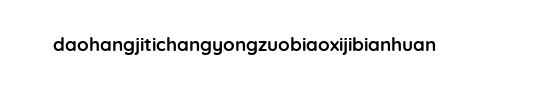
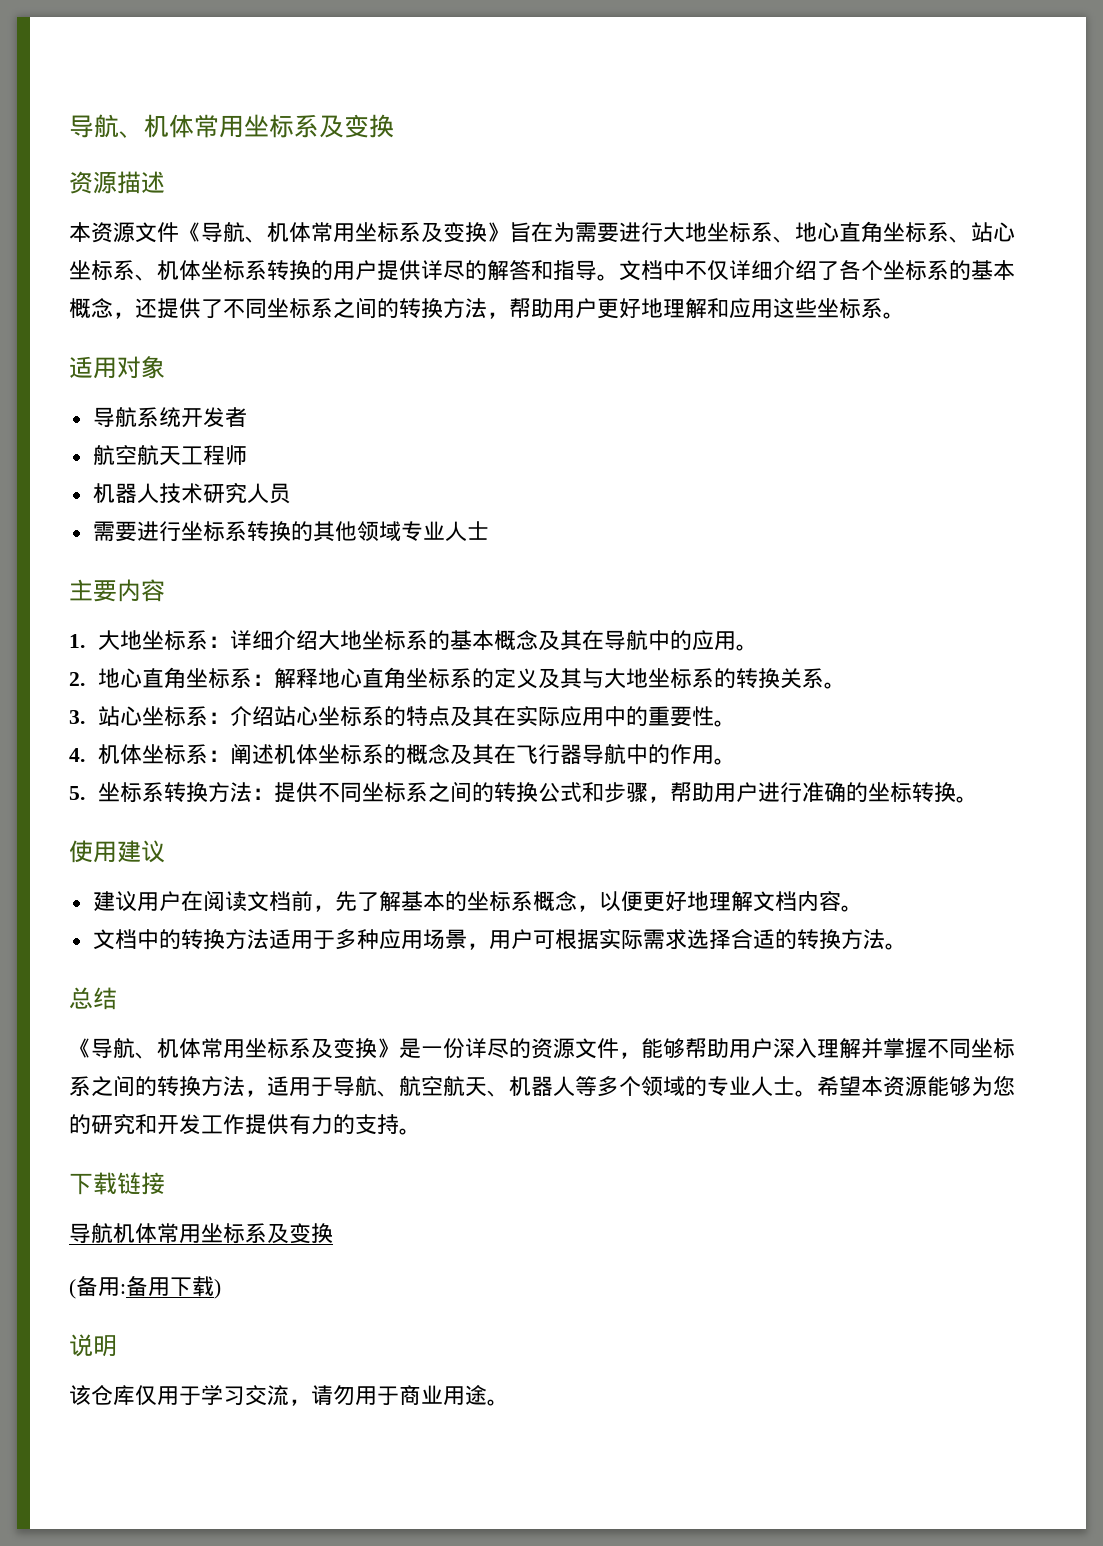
[53,37,436,55] daohangjitichangyongzuobiaoxijibianhuan -> [69,114,394,138] [69,171,165,194] [69,221,1015,243] [69,260,1015,281] [69,297,905,319] [69,356,165,379] [92,407,247,428] [92,445,247,466] [92,482,291,504] [92,521,489,542] [69,579,165,602] [69,630,758,651] [69,667,846,689] [69,706,736,727] [69,743,736,765] [69,781,978,803] [69,840,165,863] [92,890,863,912] [92,928,907,950] [69,987,117,1010] [69,1038,1015,1059] [69,1075,1015,1097] [69,1113,421,1135] [69,1172,165,1195] [69,1223,333,1244] [69,1276,221,1299] [69,1334,117,1357] [69,1385,509,1406] 导航、机体常用坐标系及变换 // 资源描述 // 本资源文件《导航、机体常用坐标系及变换》旨在为需要进行大地坐标系、地心直角坐标系、站心坐标系、机体坐标系转换的用户提供详尽的解答和指导。文档中不仅详细介绍了各个坐标系的基本概念，还提供了不同坐标系之间的转换方法，帮助用户更好地理解和应用这些坐标系。 // 适用对象 // 导航系统开发者 // 航空航天工程师 // 机器人技术研究人员 // 需要进行坐标系转换的其他领域专业人士 // 主要内容 // 1.大地坐标系：详细介绍大地坐标系的基本概念及其在导航中的应用。 // 2.地心直角坐标系：解释地心直角坐标系的定义及其与大地坐标系的转换关系。 // 3.站心坐标系：介绍站心坐标系的特点及其在实际应用中的重要性。 // 4.机体坐标系：阐述机体坐标系的概念及其在飞行器导航中的作用。 // 5.坐标系转换方法：提供不同坐标系之间的转换公式和步骤，帮助用户进行准确的坐标转换。 // 使用建议 // 建议用户在阅读文档前，先了解基本的坐标系概念，以便更好地理解文档内容。 // 文档中的转换方法适用于多种应用场景，用户可根据实际需求选择合适的转换方法。 // 总结 // 《导航、机体常用坐标系及变换》是一份详尽的资源文件，能够帮助用户深入理解并掌握不同坐标系之间的转换方法，适用于导航、航空航天、机器人等多个领域的专业人士。希望本资源能够为您的研究和开发工作提供有力的支持。 // 下载链接 // 导航机体常用坐标系及变换 // (备用:备用下载) // 说明 // 该仓库仅用于学习交流，请勿用于商业用途。

